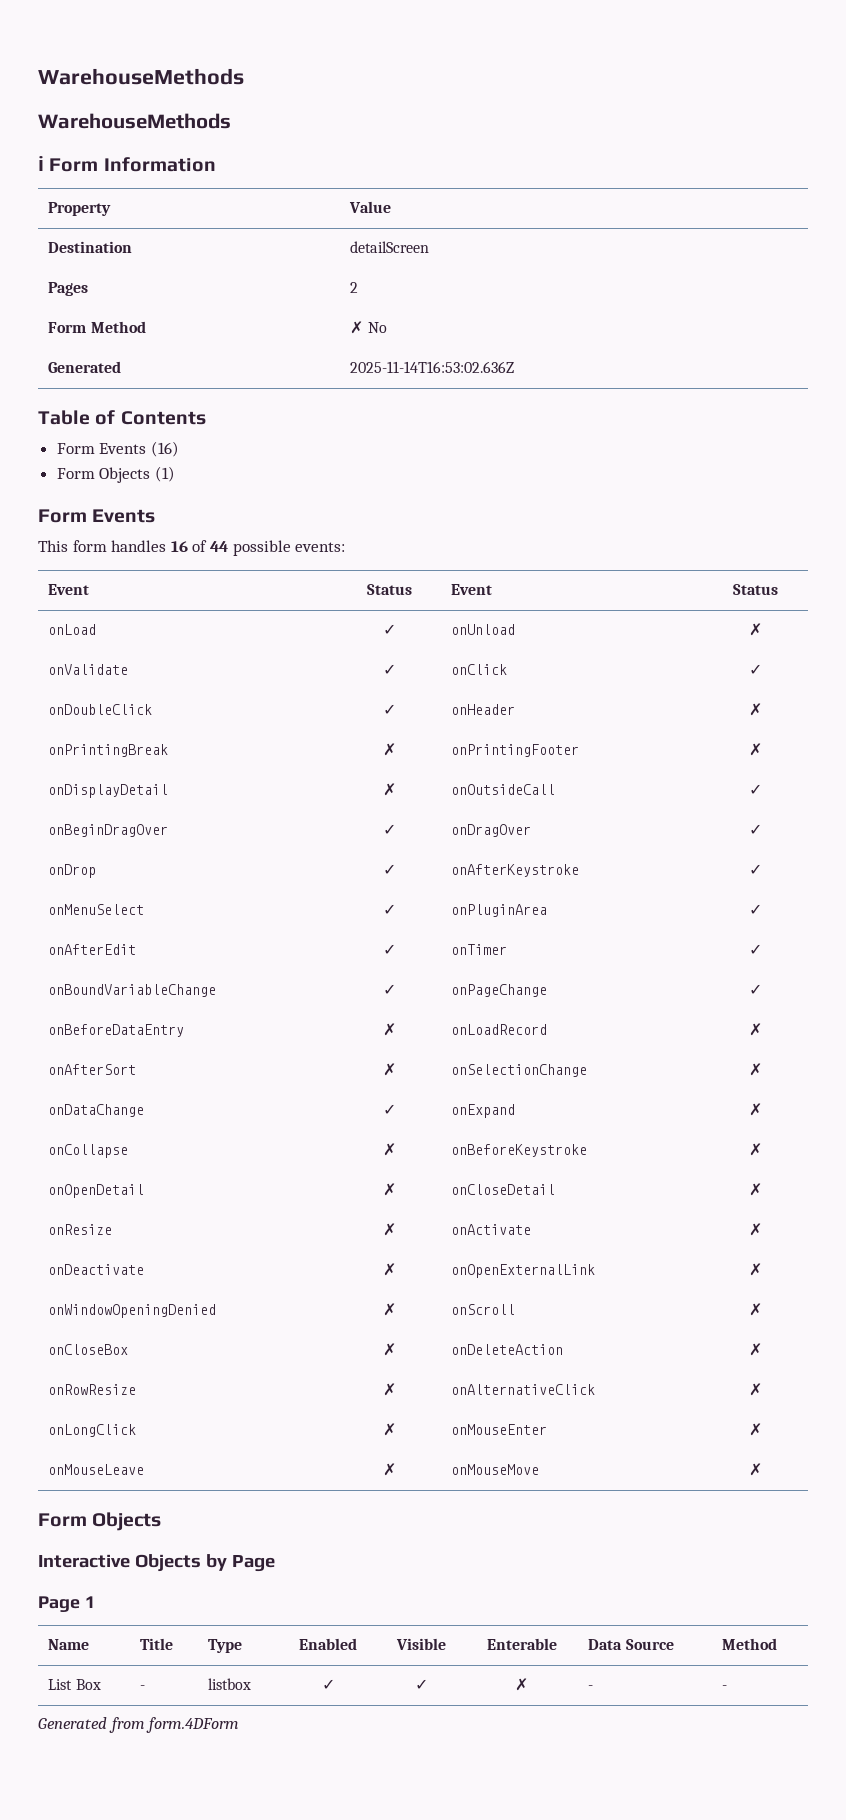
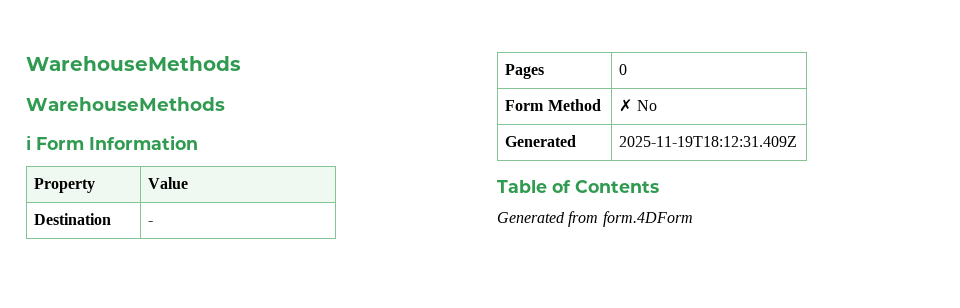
[350,241,430,253] detailScreen -> [148,221,154,225] -
[350,282,359,293] 2 -> [619,64,628,75] 0
[350,361,515,373] 2025-11-14T16:53:02.636Z -> [619,136,798,147] 2025-11-19T18:12:31.409Z
[56,441,179,457] [56,466,175,483] [38,509,156,523] [38,540,346,556] [48,584,90,595] [366,584,412,595] [451,584,493,595] [732,584,778,595] [48,624,97,635] [382,624,396,635] [451,624,516,635] [748,623,762,636] [48,664,129,675] [382,664,396,675] [451,664,508,675] [748,664,762,675] [48,704,153,715] [382,704,396,715] [451,704,516,715] [748,703,762,716] [48,744,169,757] [382,743,396,756] [451,744,580,757] [748,743,762,756] [48,784,169,798] [382,783,396,796] [451,784,556,795] [748,784,762,795] [48,824,169,837] [382,824,396,835] [451,824,532,837] [748,824,762,835] [48,864,97,878] [382,864,396,875] [451,864,580,877] [748,864,762,875] [48,904,145,915] [382,904,396,915] [451,904,548,917] [748,904,762,915] [48,944,137,955] [382,944,396,955] [451,944,508,955] [748,944,762,955] [48,984,217,997] [382,984,396,995] [451,984,548,997] [748,984,762,995] [48,1024,185,1037] [382,1023,396,1036] [451,1024,548,1035] [748,1023,762,1036] [48,1064,137,1075] [382,1063,396,1076] [451,1064,588,1077] [748,1063,762,1076] [48,1104,145,1117] [382,1104,396,1115] [451,1104,516,1118] [748,1103,762,1116] [48,1144,129,1158] [382,1143,396,1156] [451,1144,588,1157] [748,1143,762,1156] [48,1184,145,1198] [382,1183,396,1196] [451,1184,556,1195] [748,1183,762,1196] [48,1224,113,1235] [382,1223,396,1236] [451,1224,532,1235] [748,1223,762,1236] [48,1264,145,1275] [382,1263,396,1276] [451,1264,596,1278] [748,1263,762,1276] [48,1304,217,1318] [382,1303,396,1316] [451,1304,516,1315] [748,1303,762,1316] [48,1344,129,1355] [382,1343,396,1356] [451,1344,564,1355] [748,1343,762,1356] [48,1384,137,1395] [382,1383,396,1396] [451,1384,596,1395] [748,1383,762,1396] [48,1424,137,1437] [382,1423,396,1436] [451,1424,548,1435] [748,1423,762,1436] [48,1464,145,1475] [382,1463,396,1476] [451,1464,540,1475] [748,1463,762,1476] [38,1512,162,1531] [38,1554,275,1572] [38,1596,95,1612] [48,1639,90,1650] [140,1638,174,1650] [208,1639,243,1653] [299,1638,357,1650] [395,1638,446,1650] [486,1638,557,1650] [588,1639,674,1650] [722,1638,778,1650] [48,1679,101,1690] [140,1685,146,1690] [208,1678,252,1690] [321,1679,335,1690] [414,1679,428,1690] [515,1678,528,1691] [588,1685,594,1690] [722,1685,728,1690] // Form Events (16) // Form Objects (1) // Form Events // This form handles 16 of 44 possible events: // Event | Status | Event | Status // onLoad | ✓ | onUnload | ✗ // onValidate | ✓ | onClick | ✓ // onDoubleClick | ✓ | onHeader | ✗ // onPrintingBreak | ✗ | onPrintingFooter | ✗ // onDisplayDetail | ✗ | onOutsideCall | ✓ // onBeginDragOver | ✓ | onDragOver | ✓ // onDrop | ✓ | onAfterKeystroke | ✓ // onMenuSelect | ✓ | onPluginArea | ✓ // onAfterEdit | ✓ | onTimer | ✓ // onBoundVariableChange | ✓ | onPageChange | ✓ // onBeforeDataEntry | ✗ | onLoadRecord | ✗ // onAfterSort | ✗ | onSelectionChange | ✗ // onDataChange | ✓ | onExpand | ✗ // onCollapse | ✗ | onBeforeKeystroke | ✗ // onOpenDetail | ✗ | onCloseDetail | ✗ // onResize | ✗ | onActivate | ✗ // onDeactivate | ✗ | onOpenExternalLink | ✗ // onWindowOpeningDenied | ✗ | onScroll | ✗ // onCloseBox | ✗ | onDeleteAction | ✗ // onRowResize | ✗ | onAlternativeClick | ✗ // onLongClick | ✗ | onMouseEnter | ✗ // onMouseLeave | ✗ | onMouseMove | ✗ // Form Objects // Interactive Objects by Page // Page 1 // Name | Title | Type | Enabled | Visible | Enterable | Data Source | Method // List Box | - | listbox | ✓ | ✓ | ✗ | - | - -> (659, 186) none

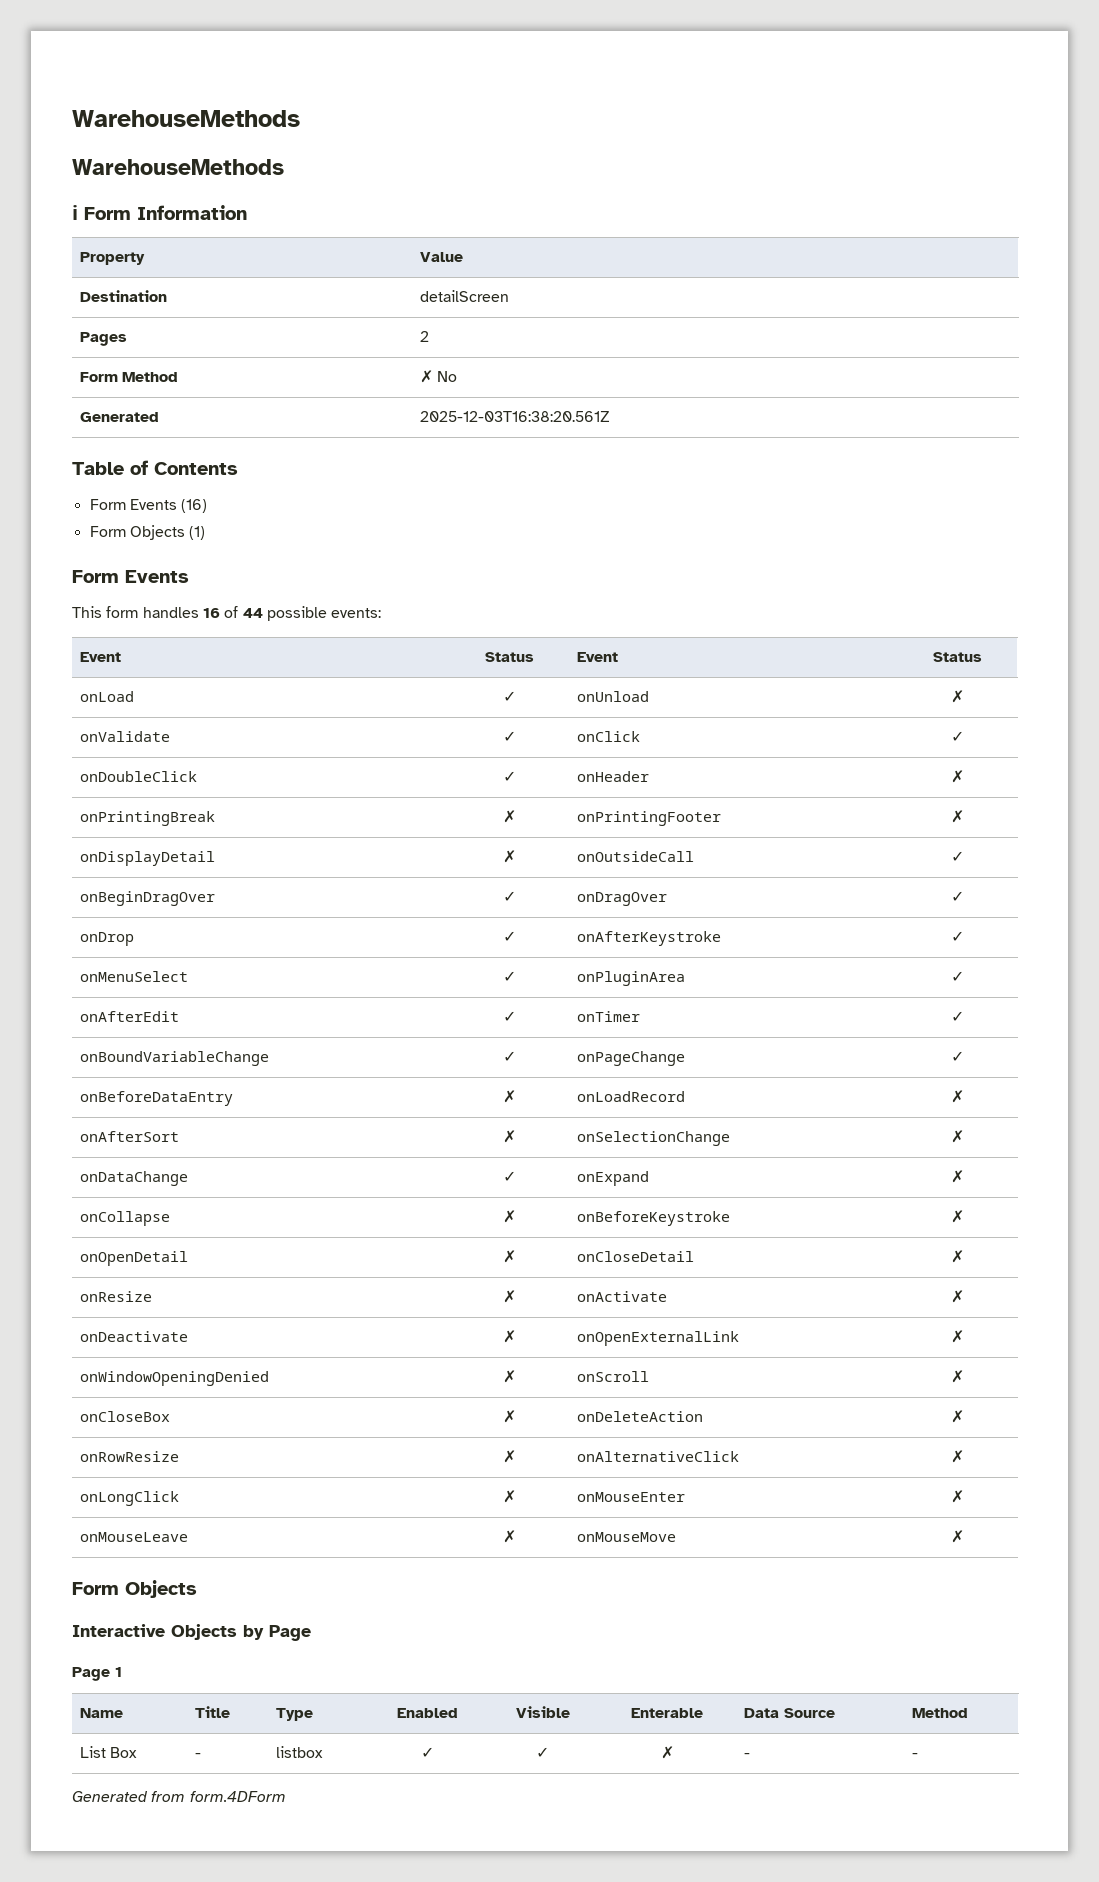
[148,221,154,225] - -> [420,290,510,302] detailScreen
[619,64,628,75] 0 -> [420,331,430,342] 2
[619,136,798,147] 2025-11-19T18:12:31.409Z -> [420,411,611,422] 2025-12-03T16:38:20.561Z
(659, 186) none -> [89,499,208,513] [89,525,206,540] [72,570,189,583] [72,606,382,621] [80,652,122,662] [484,652,534,662] [577,652,619,662] [933,652,982,662] [80,691,135,702] [502,691,516,702] [577,691,650,702] [951,690,964,703] [80,731,171,742] [502,731,516,742] [577,731,641,742] [951,731,964,742] [80,771,198,782] [502,771,516,782] [577,771,650,782] [951,770,964,783] [80,811,216,826] [502,810,516,823] [577,811,722,826] [951,810,964,823] [80,851,216,866] [502,850,516,863] [577,851,695,862] [951,851,964,862] [80,891,216,906] [502,891,516,902] [577,892,668,906] [951,891,964,902] [80,932,135,946] [502,931,516,942] [577,931,722,946] [951,931,964,942] [80,971,189,982] [502,971,516,982] [577,971,686,986] [951,971,964,982] [80,1011,180,1022] [502,1011,516,1022] [577,1011,641,1022] [951,1011,964,1022] [80,1051,270,1066] [502,1051,516,1062] [577,1051,686,1066] [951,1051,964,1062] [80,1091,234,1106] [502,1090,516,1103] [577,1091,686,1102] [951,1090,964,1103] [80,1131,180,1142] [502,1130,516,1143] [577,1131,731,1146] [951,1130,964,1143] [80,1171,189,1186] [502,1171,516,1182] [577,1171,650,1186] [951,1170,964,1183] [80,1211,171,1226] [502,1210,516,1223] [577,1211,731,1226] [951,1210,964,1223] [80,1251,189,1266] [502,1250,516,1263] [577,1251,695,1262] [951,1250,964,1263] [80,1291,153,1302] [502,1290,516,1303] [577,1291,668,1302] [951,1290,964,1303] [80,1331,189,1342] [502,1330,516,1343] [577,1331,740,1346] [951,1330,964,1343] [80,1371,270,1386] [502,1370,516,1383] [577,1371,650,1382] [951,1370,964,1383] [80,1411,171,1422] [502,1410,516,1423] [577,1411,704,1422] [951,1410,964,1423] [80,1451,180,1462] [502,1450,516,1463] [577,1451,740,1462] [951,1450,964,1463] [80,1491,180,1506] [502,1490,516,1503] [577,1492,686,1502] [951,1490,964,1503] [80,1532,189,1542] [502,1530,516,1543] [577,1532,677,1542] [951,1530,964,1543] [72,1580,197,1598] [72,1624,311,1641] [72,1667,122,1681] [80,1708,124,1718] [195,1706,231,1718] [276,1708,314,1721] [396,1708,458,1718] [515,1706,570,1718] [631,1708,703,1718] [744,1708,836,1718] [912,1708,969,1718] [80,1746,138,1758] [195,1753,202,1758] [276,1746,324,1758] [420,1747,434,1758] [536,1747,549,1758] [660,1746,674,1759] [744,1753,751,1758] [912,1753,919,1758] // Form Events (16) // Form Objects (1) // Form Events // This form handles 16 of 44 possible events: // Event | Status | Event | Status // onLoad | ✓ | onUnload | ✗ // onValidate | ✓ | onClick | ✓ // onDoubleClick | ✓ | onHeader | ✗ // onPrintingBreak | ✗ | onPrintingFooter | ✗ // onDisplayDetail | ✗ | onOutsideCall | ✓ // onBeginDragOver | ✓ | onDragOver | ✓ // onDrop | ✓ | onAfterKeystroke | ✓ // onMenuSelect | ✓ | onPluginArea | ✓ // onAfterEdit | ✓ | onTimer | ✓ // onBoundVariableChange | ✓ | onPageChange | ✓ // onBeforeDataEntry | ✗ | onLoadRecord | ✗ // onAfterSort | ✗ | onSelectionChange | ✗ // onDataChange | ✓ | onExpand | ✗ // onCollapse | ✗ | onBeforeKeystroke | ✗ // onOpenDetail | ✗ | onCloseDetail | ✗ // onResize | ✗ | onActivate | ✗ // onDeactivate | ✗ | onOpenExternalLink | ✗ // onWindowOpeningDenied | ✗ | onScroll | ✗ // onCloseBox | ✗ | onDeleteAction | ✗ // onRowResize | ✗ | onAlternativeClick | ✗ // onLongClick | ✗ | onMouseEnter | ✗ // onMouseLeave | ✗ | onMouseMove | ✗ // Form Objects // Interactive Objects by Page // Page 1 // Name | Title | Type | Enabled | Visible | Enterable | Data Source | Method // List Box | - | listbox | ✓ | ✓ | ✗ | - | -

